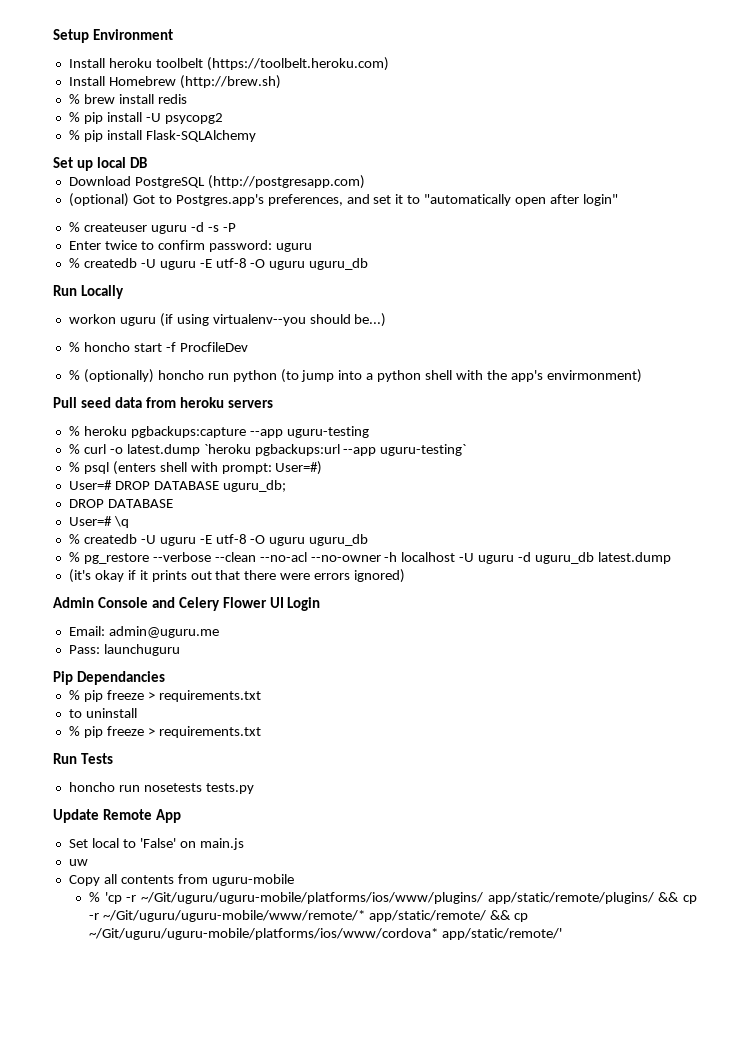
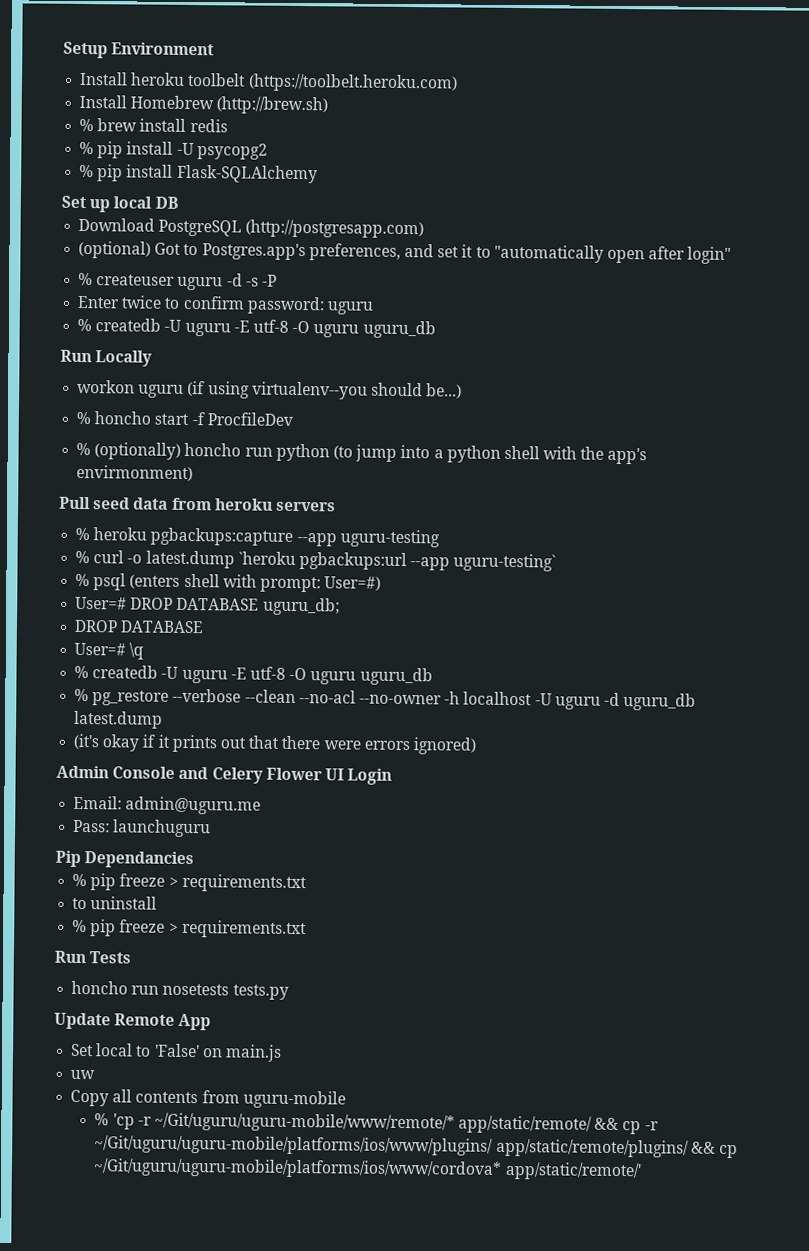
[141,892,697,904] [89,910,486,922] ~/Git/uguru/uguru-mobile/platforms/ios/www/plugins/ app/static/remote/plugins/ && cp -r ~/Git/uguru/uguru-mobile/www/remote/* app/static/remote/ -> [153,1112,659,1135] [94,1135,689,1158] ~/Git/uguru/uguru-mobile/www/remote/* app/static/remote/ && cp -r ~/Git/uguru/uguru-mobile/platforms/ios/www/plugins/ app/static/remote/plugins/

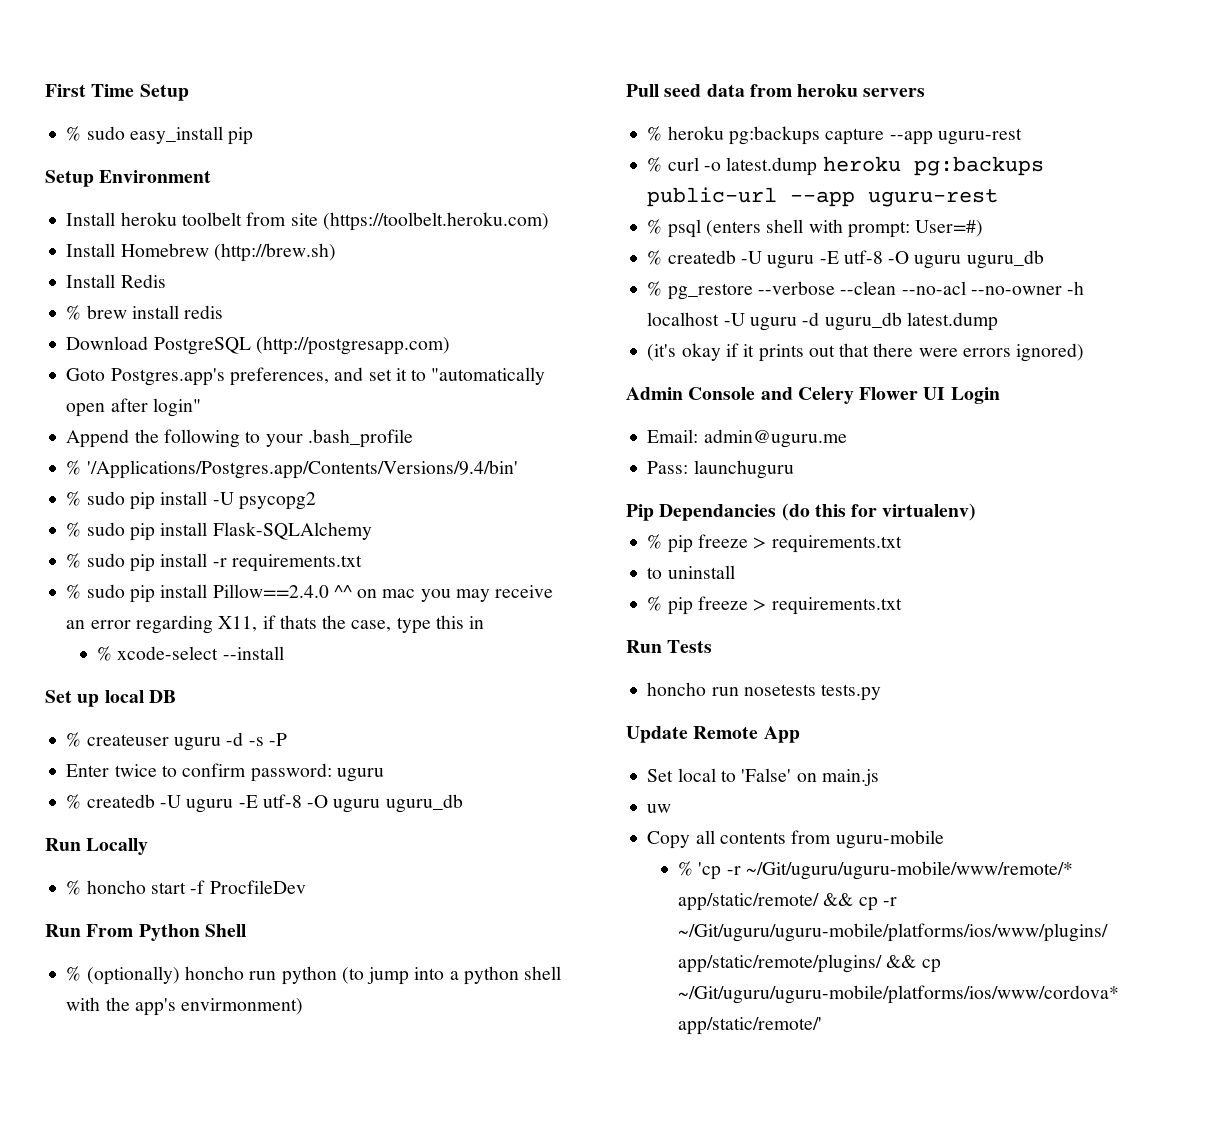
(63, 50) none -> [45,84,189,101] [66,126,254,145] First Time Setup // % sudo easy_install pip //
(247, 79) none -> [246,212,318,226] from site
(329, 105) none -> [66,274,166,288] // Install Redis
[79,141,268,160] [79,164,318,184] [61,195,178,213] // % pip install -U psycopg2 // % pip install Flask-SQLAlchemy // Set up local DB -> (224, 312) none
[78,240,199,259] (optional) Got to -> [66,368,106,381] Goto
(732, 255) none -> [66,429,413,448] [66,460,518,479] [66,491,316,510] [66,522,372,541] [66,553,362,572] [66,584,554,603] [66,615,485,634] [97,646,284,661] [45,690,176,707] // Append the following to your .bash_profile // % '/Applications/Postgres.app/Contents/Versions/9.4/bin' // % sudo pip install -U psycopg2 // % sudo pip install Flask-SQLAlchemy // % sudo pip install -r requirements.txt // % sudo pip install Pillow==2.4.0 ^^ on mac you may receive an error regarding X11, if thats the case, type this in // % xcode-select --install // Set up local DB
[77,379,463,400] // workon uguru (if using virtualenv--you should be...) -> (149, 846) none
(293, 419) none -> [45,924,246,941] // Run From Python Shell
[150,527,440,548] pgbackups:capture --app uguru-testing -> [728,126,1022,145] pg:backups capture --app uguru-rest
[237,551,557,572] `heroku pgbackups:url --app uguru-testing` -> [822,156,1044,176] [647,187,999,207] heroku pg:backups public-url --app uguru-rest
[75,596,340,616] [74,619,205,634] [74,642,145,660] // User=# DROP DATABASE uguru_db; // DROP DATABASE // User=# \q -> (984, 228) none
(195, 860) none -> [781,503,977,521] (do this for virtualenv)

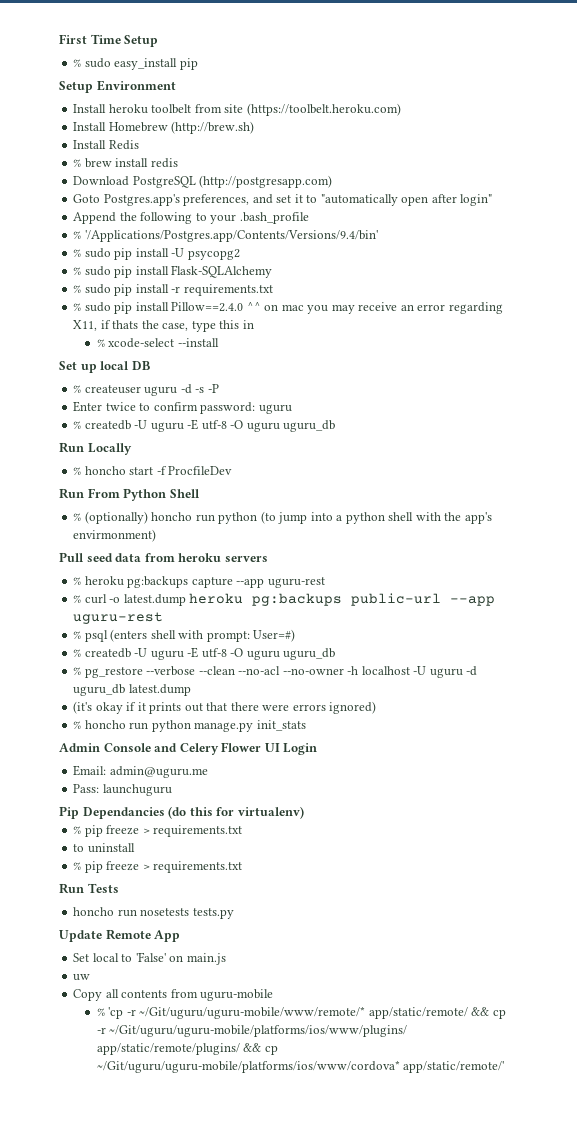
(1085, 352) none -> [73,720,306,732] // % honcho run python manage.py init_stats

